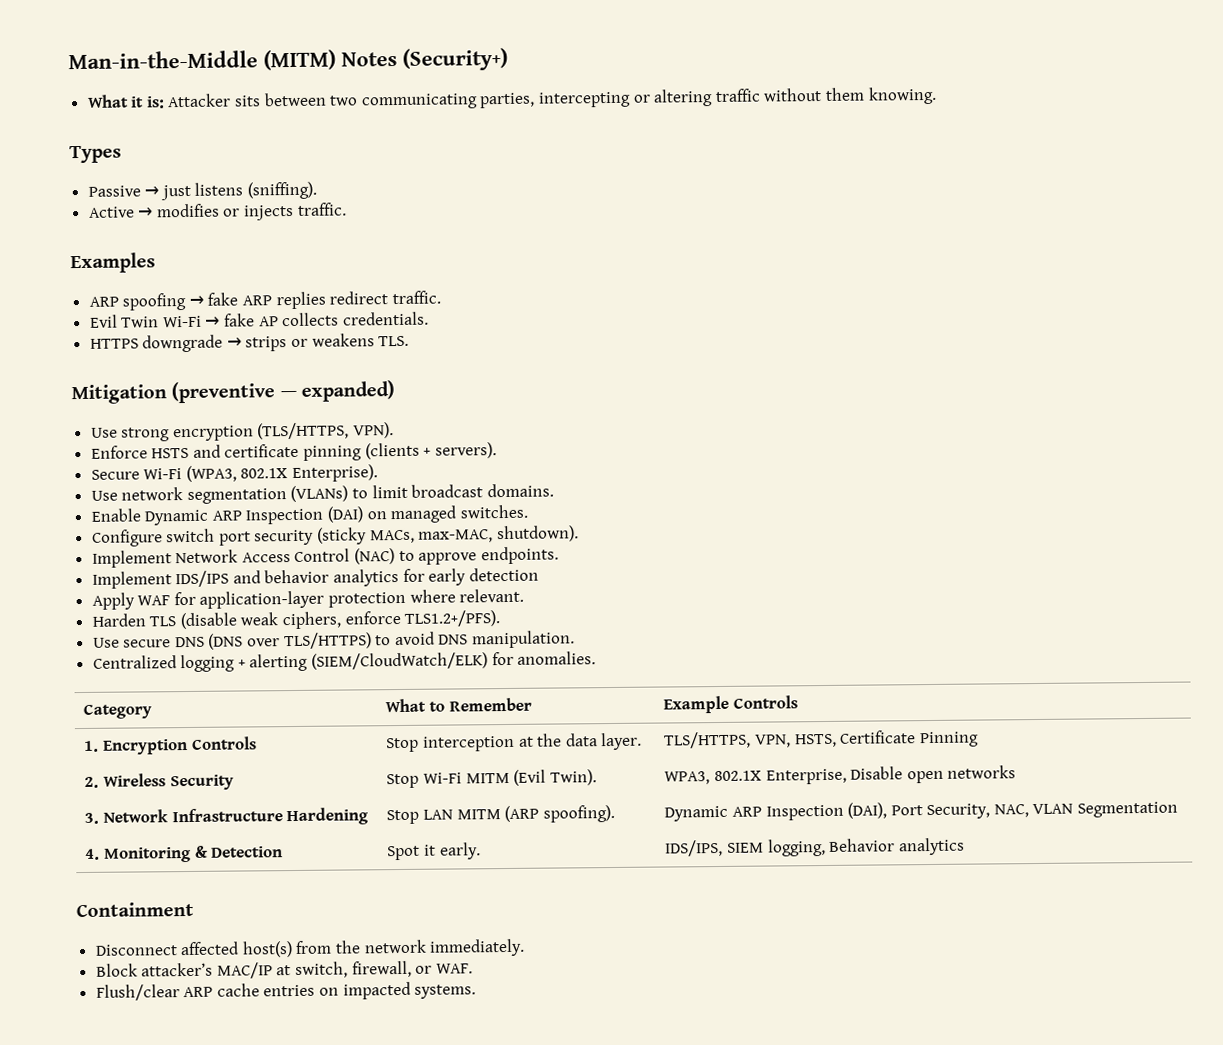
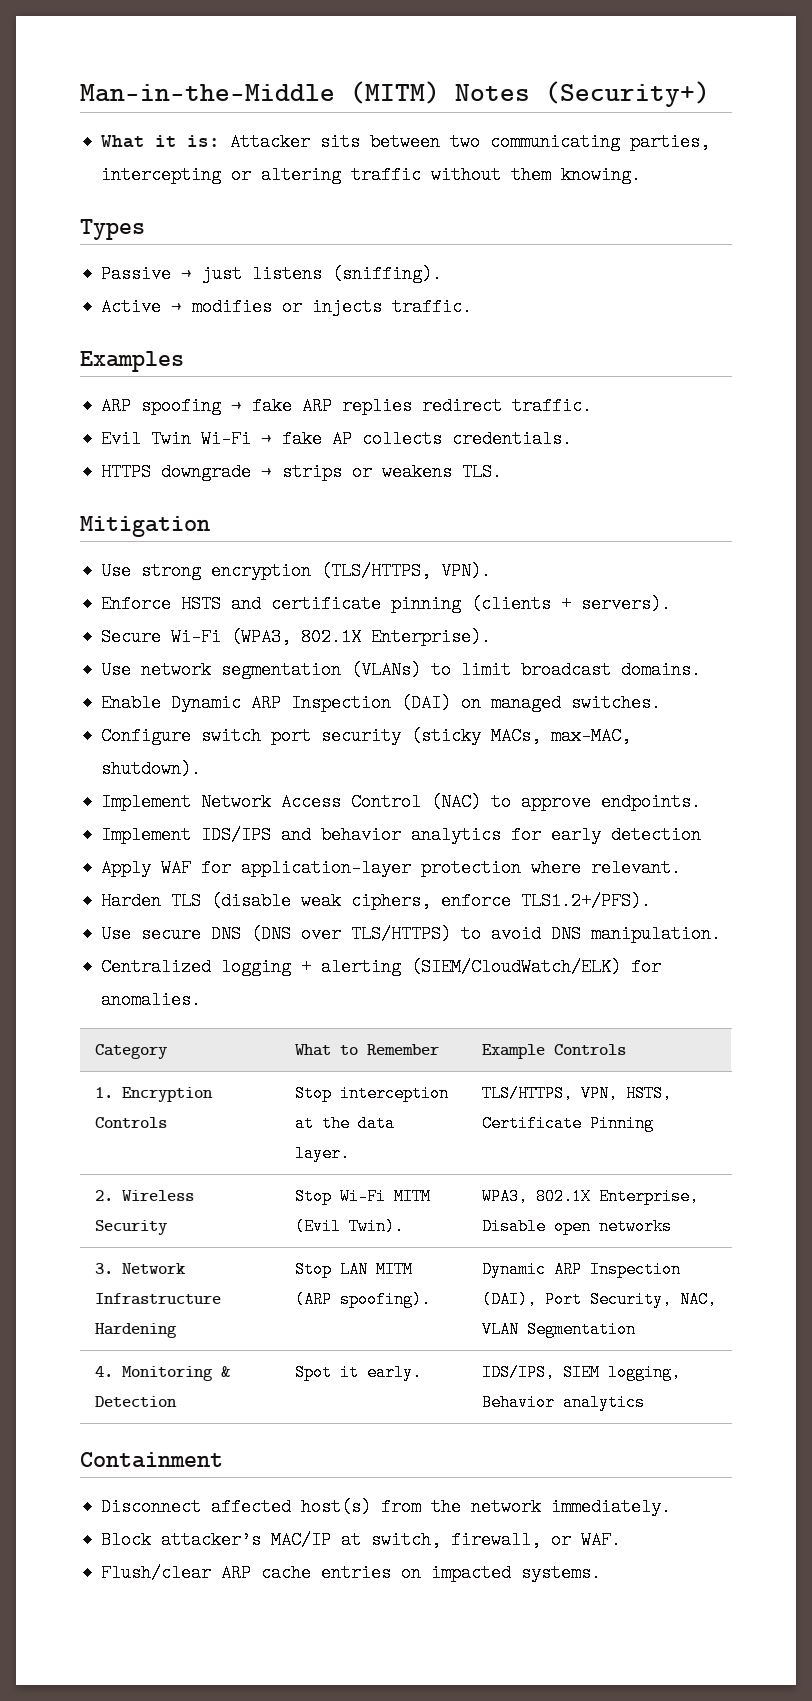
[171,380,396,404] (preventive — expanded) -> (210, 526) none

